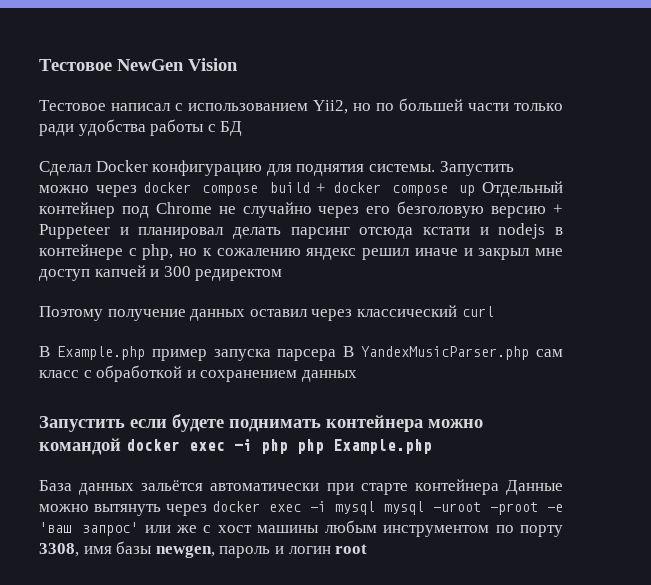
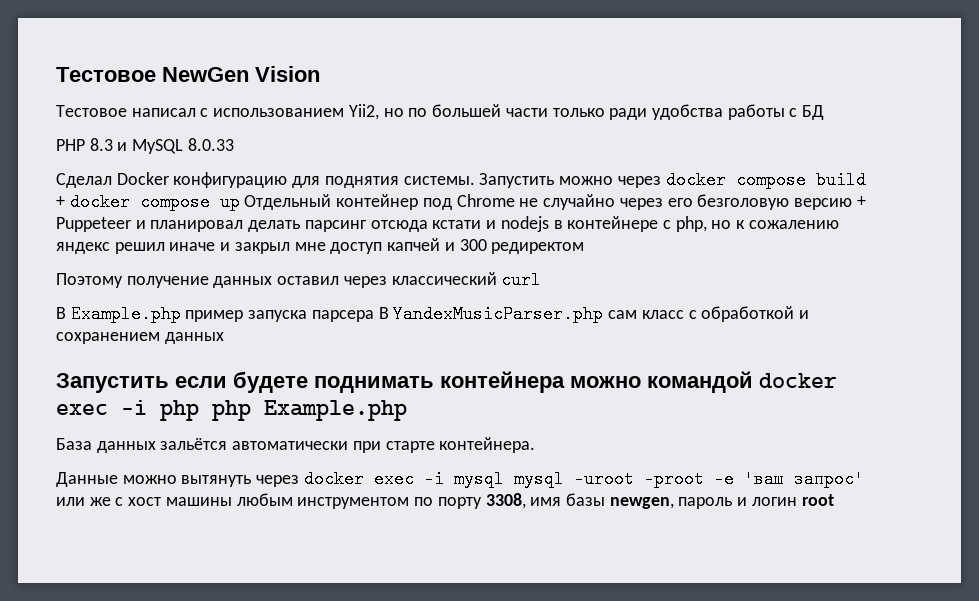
(243, 128) none -> [56,138,234,154] // PHP 8.3 и MySQL 8.0.33
[414,479,499,495] контейнера -> [439,437,536,453] контейнера. //

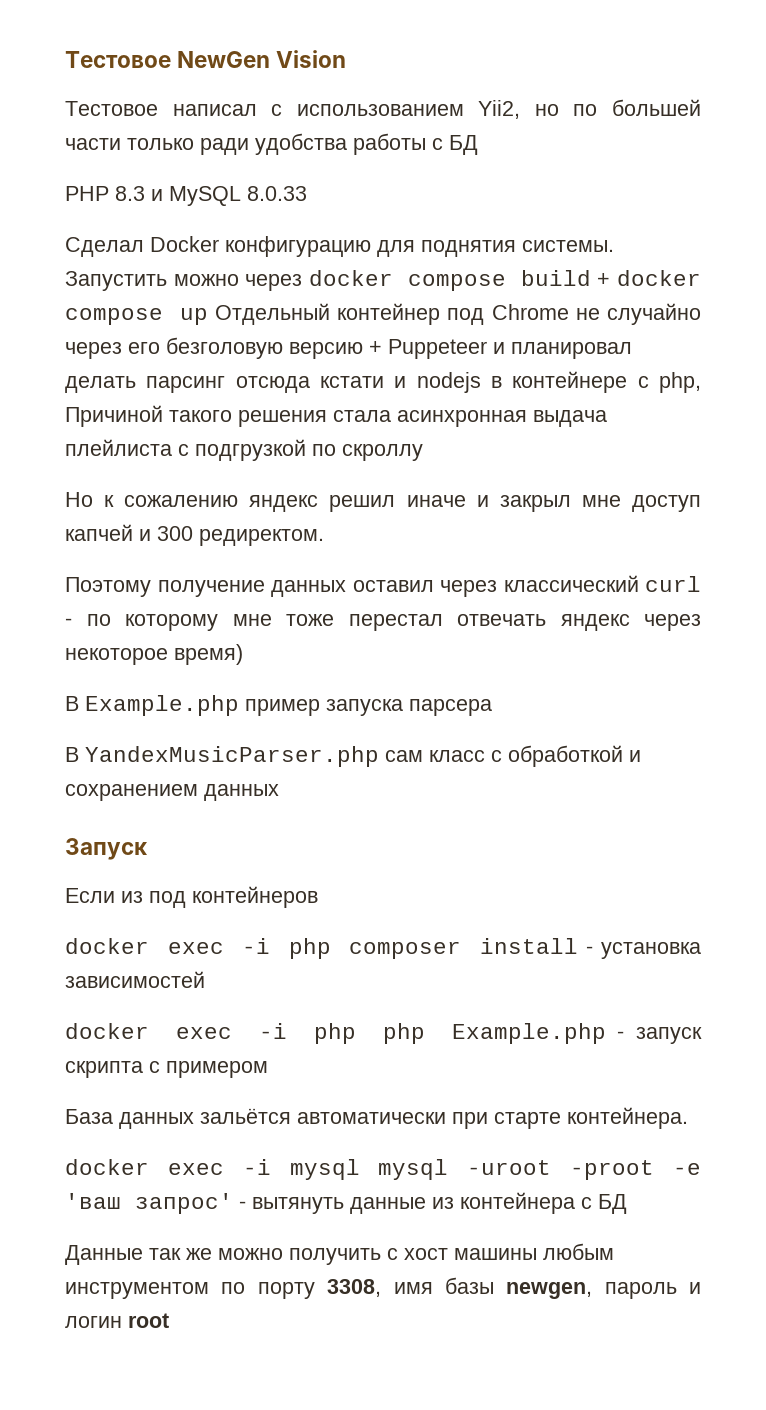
[711,220,732,229] но -> [65,405,607,427] [65,439,423,461] [65,492,93,507] Причиной такого решения стала асинхронная выдача плейлиста с подгрузкой по скроллу // Но
[491,242,585,254] редиректом -> [199,529,324,546] редиректом.
(542, 280) none -> [65,614,701,631] [65,644,243,665] - по которому мне тоже перестал отвечать яндекс через некоторое время)
(374, 316) none -> (492, 707) //
[56,371,753,393] Запустить если будете поднимать контейнера можно командой -> [65,838,148,860] [65,886,318,908] [65,938,702,959] [65,971,205,988] Запуск // Если из под контейнеров // docker exec -i php composer install - установка зависимостей //
(407, 410) none -> [617,1027,702,1044] [65,1061,268,1078] - запуск скрипта с примером
[56,472,300,487] Данные можно вытянуть через -> (688, 1118) none
[56,497,111,506] или же -> [239,1192,627,1214] [65,1245,381,1265] - вытянуть данные из контейнера с БД // Данные так же можно получить

